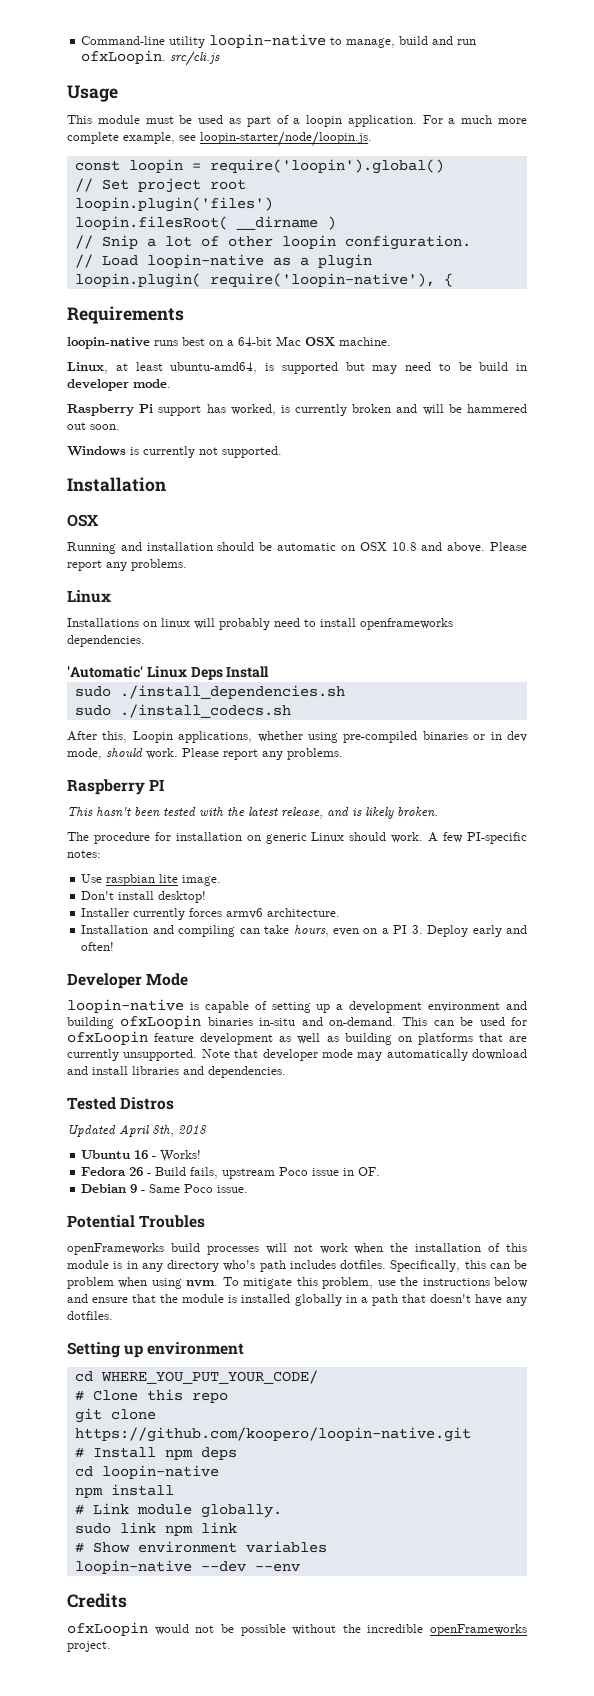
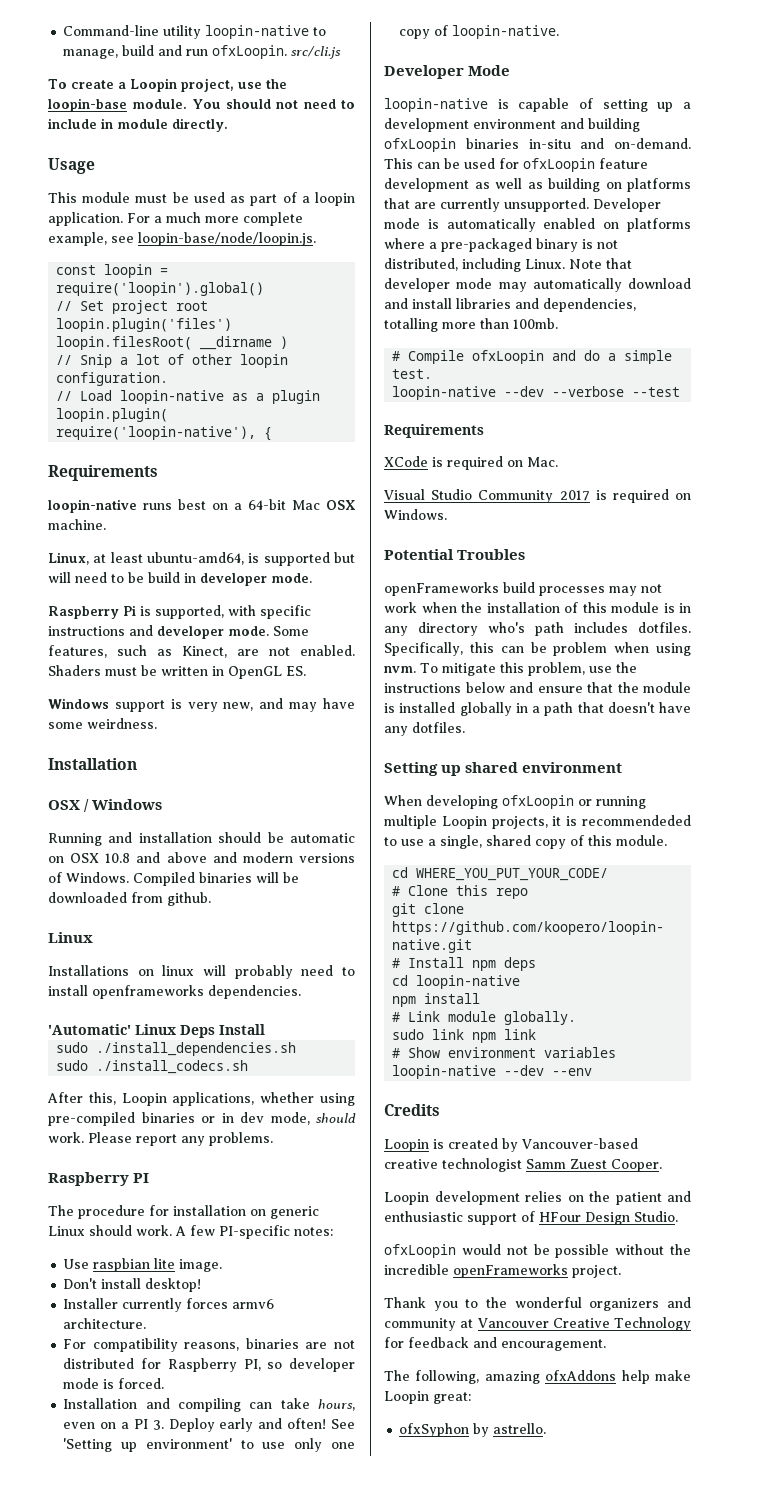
(221, 58) none -> [48,78,287,92] [48,98,355,112] [48,118,228,132] // To create a Loopin project, use the loopin-base module. You should not need to include in module directly.
[200,131,372,147] loopin-starter/node/loopin.js. -> [138,232,316,246] loopin-base/node/loopin.js.
[372,365,398,374] may -> [48,572,71,583] will
[158,404,527,416] [67,422,120,430] [67,446,282,458] support has worked, is currently broken and will be hammered out soon. // Windows is currently not supported. -> [140,605,311,619] [48,625,309,639] [48,645,355,658] [48,665,306,679] [48,698,355,712] [48,718,157,729] is supported, with specific instructions and developer mode. Some features, such as Kinect, are not enabled. Shaders must be written in OpenGL ES. // Windows support is very new, and may have some weirdness.
(99, 520) none -> [84,799,163,812] / Windows
[447,542,527,553] [67,559,187,571] above. Please report any problems. -> [166,852,355,863] [48,872,299,886] [48,892,211,906] above and modern versions of Windows. Compiled binaries will be downloaded from github.
[67,807,438,819] // This hasn't been tested with the latest release, and is likely broken. -> (150, 1178) none
(341, 912) none -> [63,1338,355,1352] [63,1358,355,1372] [63,1378,165,1389] // For compatibility reasons, binaries are not distributed for Raspberry PI, so developer mode is forced.
(115, 946) none -> [331,1419,355,1429] [63,1438,355,1452] [399,25,560,39] See 'Setting up environment' to use only one copy of loopin-native.
(198, 1055) none -> [593,198,661,212] [384,218,691,232] [384,238,618,252] [384,258,565,272] Developer mode is automatically enabled on platforms where a pre-packaged binary is not distributed, including Linux.
[208,1066,286,1078] [67,1097,175,1110] [67,1124,207,1137] [81,1150,202,1162] [81,1167,381,1179] [81,1184,249,1193] dependencies. // Tested Distros // Updated April 8th, 2018 // Ubuntu 16 - Works! // Fedora 26 - Build fails, upstream Poco issue in OF. // Debian 9 - Same Poco issue. -> [543,298,636,312] [384,318,558,332] [392,350,673,364] [392,369,433,379] [392,386,681,400] [384,424,484,438] [384,456,558,470] [384,489,691,503] [384,509,447,520] dependencies, totalling more than 100mb. // # Compile ofxLoopin and do a simple test. // loopin-native --dev --verbose --test // Requirements // XCode is required on Mac. // Visual Studio Community 2017 is required on Windows.
[265,1243,287,1254] will -> [609,586,637,596] may
[147,1342,245,1355] environment -> [465,762,623,773] [384,795,646,809] [384,815,691,829] [384,835,667,849] shared environment // When developing ofxLoopin or running multiple Loopin projects, it is recommendeded to use a single, shared copy of this module.
(127, 1600) none -> [384,1138,638,1152] [384,1158,662,1172] [384,1191,691,1205] [384,1211,678,1225] // Loopin is created by Vancouver-based creative technologist Samm Zuest Cooper. // Loopin development relies on the patient and enthusiastic support of HFour Design Studio.
(111, 1646) none -> [384,1297,691,1311] [384,1317,692,1331] [384,1337,606,1351] [384,1370,691,1384] [384,1391,471,1404] [399,1423,547,1437] // Thank you to the wonderful organizers and community at Vancouver Creative Technology for feedback and encouragement. // The following, amazing ofxAddons help make Loopin great: // ofxSyphon by astrello.

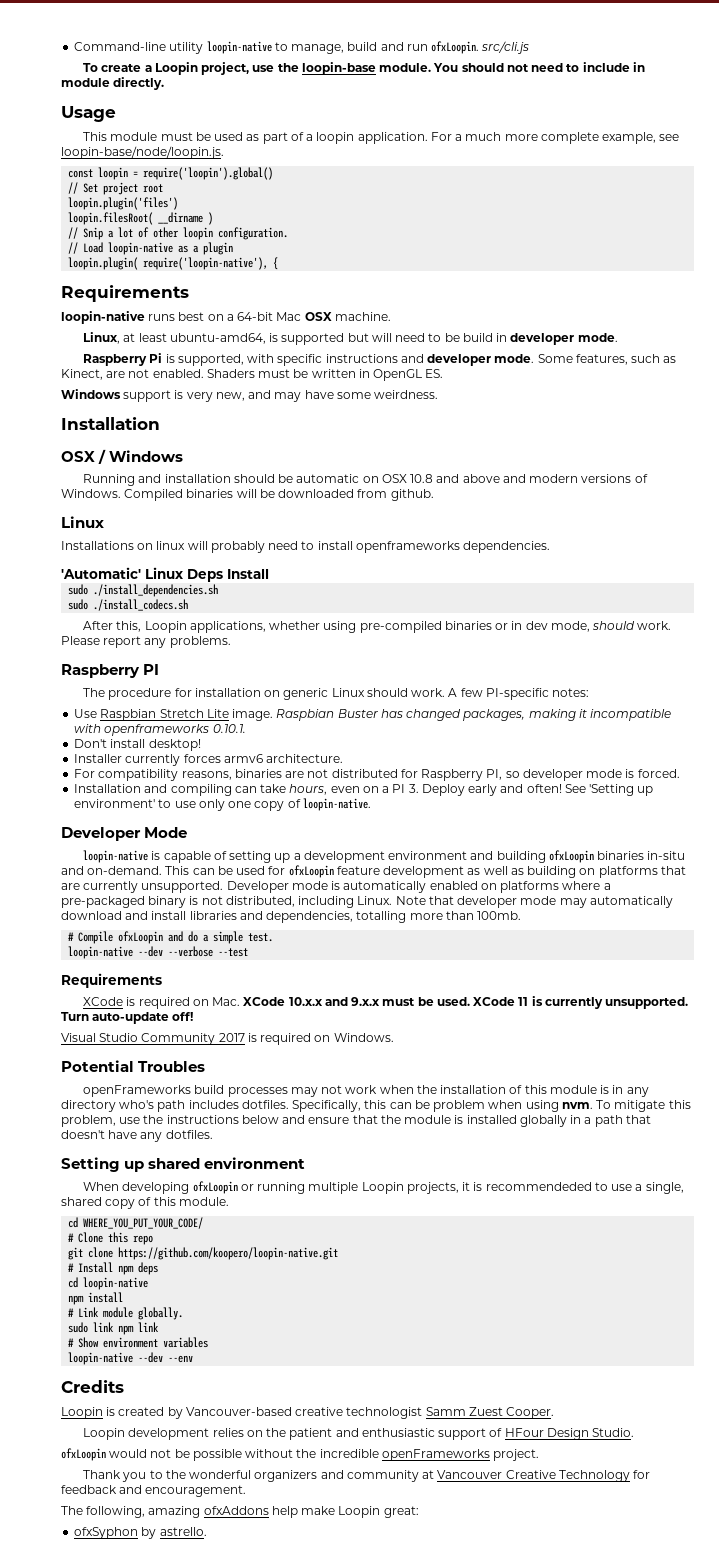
[93,1258,223,1272] raspbian lite image. -> [100,709,672,721] [74,724,246,736] Raspbian Stretch Lite image. Raspbian Buster has changed packages, making it incompatible with openframeworks 0.10.1.
(558, 462) none -> [243,996,689,1009] [61,1012,194,1024] XCode 10.x.x and 9.x.x must be used. XCode 11 is currently unsupported. Turn auto-update off!

